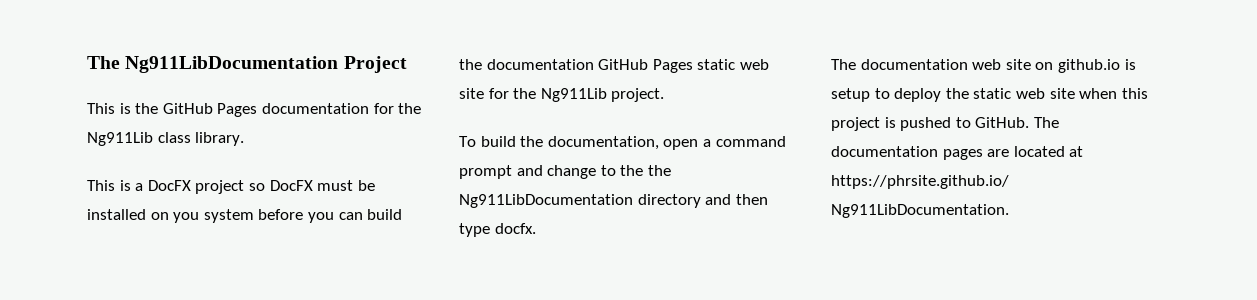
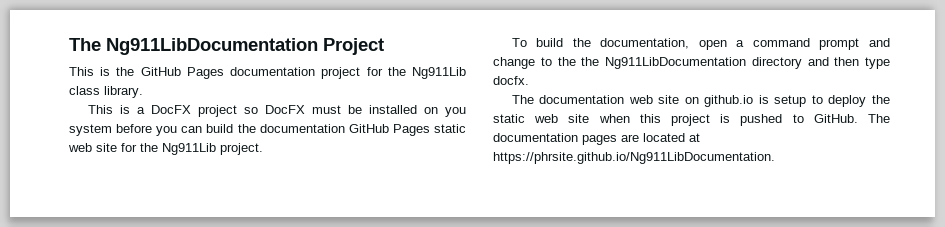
(369, 108) none -> [321,67,361,79] project

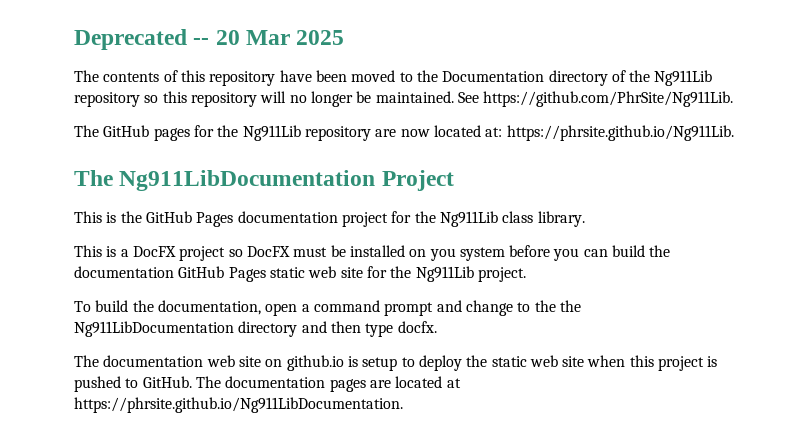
(69, 44) none -> [74,29,345,50] [74,70,713,86] [74,91,734,107] [74,125,734,141] Deprecated -- 20 Mar 2025 // The contents of this repository have been moved to the Documentation directory of the Ng911Lib repository so this repository will no longer be maintained. See https://github.com/PhrSite/Ng911Lib. // The GitHub pages for the Ng911Lib repository are now located at: https://phrsite.github.io/Ng911Lib. //

